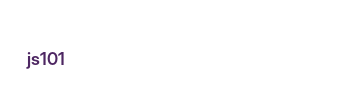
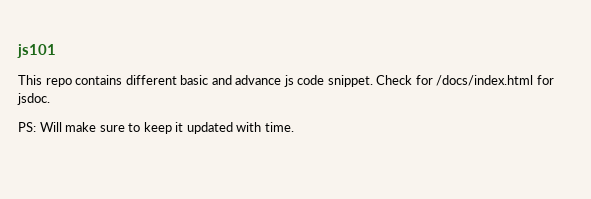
(65, 60) none -> [18,75,554,87] [17,93,50,105] [18,122,294,134] // This repo contains different basic and advance js code snippet. Check for /docs/index.html for jsdoc. // PS: Will make sure to keep it updated with time.

